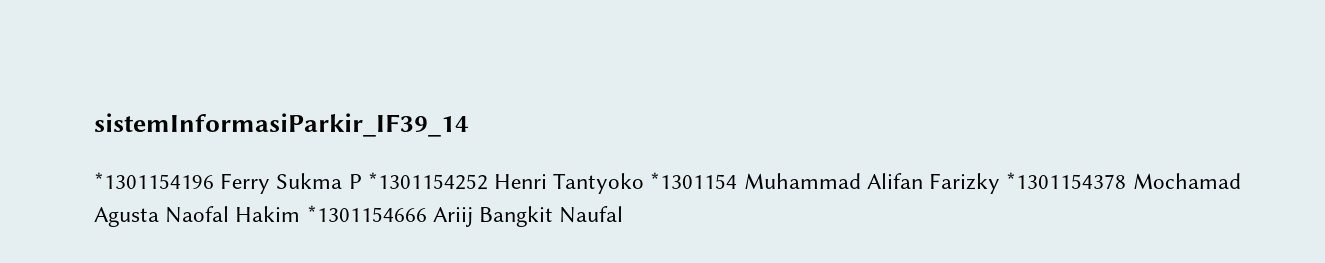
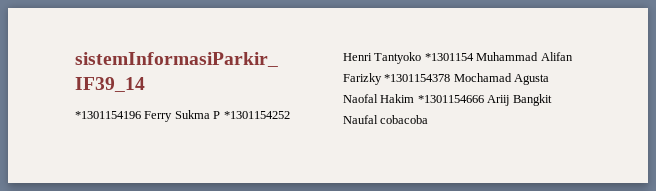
(624, 214) none -> [380,115,429,124] cobacoba

